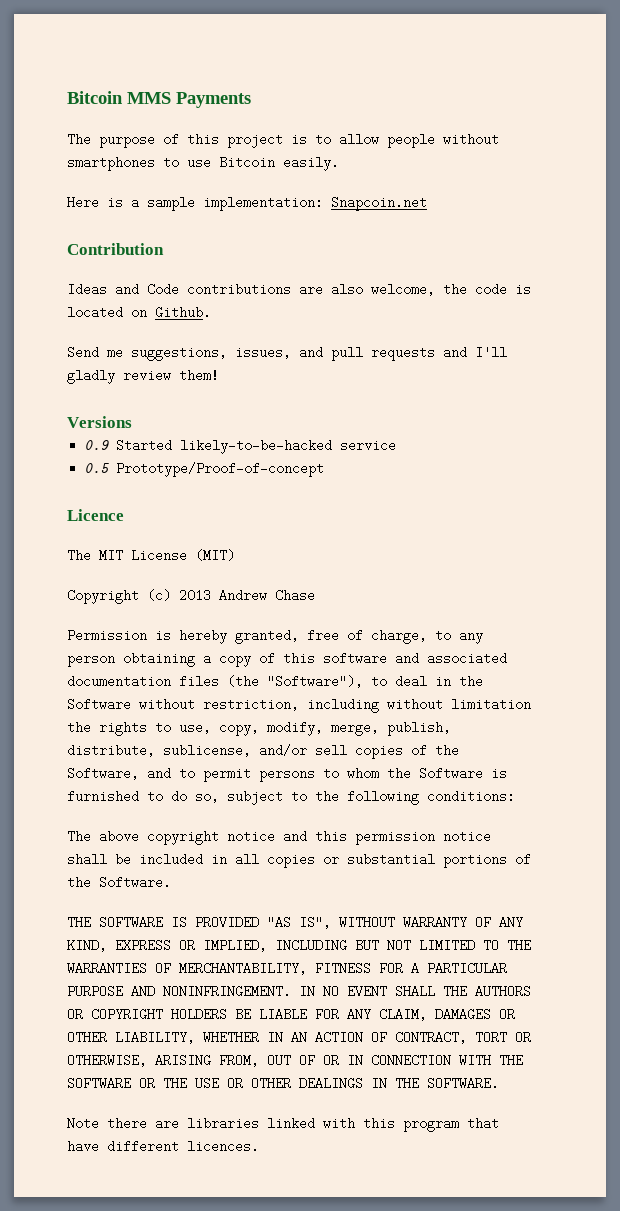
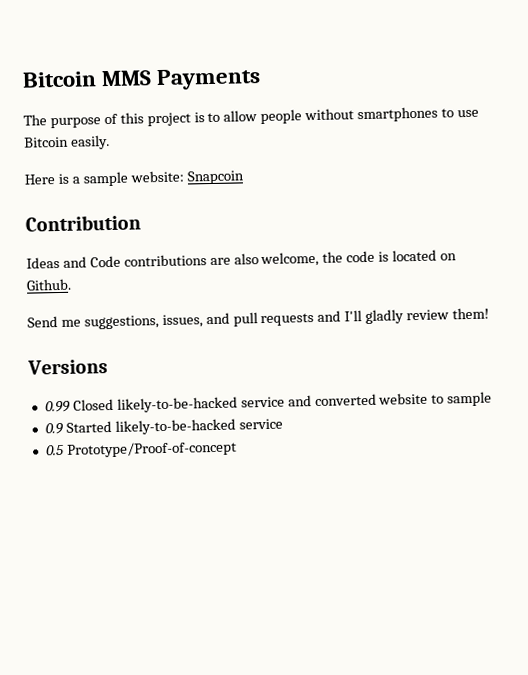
[203,196,427,211] implementation: Snapcoin.net -> [129,170,244,185] website: Snapcoin
(132, 422) none -> [44,391,493,413] // 0.99 Closed likely-to-be-hacked service and converted website to sample
[67,509,124,521] [67,549,235,562] [67,589,315,604] [67,629,483,644] [67,652,507,667] [67,675,483,688] [67,698,531,713] [67,721,451,736] [67,744,459,759] [67,767,507,782] [67,790,515,805] [67,830,491,845] [67,853,531,868] [67,876,171,889] [67,916,523,929] [67,939,531,952] [67,962,507,975] [67,985,531,998] [67,1008,515,1021] [67,1031,531,1044] [67,1054,523,1067] [67,1077,499,1090] [67,1117,499,1132] [67,1140,259,1153] // Licence // The MIT License (MIT) // Copyright (c) 2013 Andrew Chase // Permission is hereby granted, free of charge, to any person obtaining a copy of this software and associated documentation files (the "Software"), to deal in the Software without restriction, including without limitation the rights to use, copy, modify, merge, publish, distribute, sublicense, and/or sell copies of the Software, and to permit persons to whom the Software is furnished to do so, subject to the following conditions: // The above copyright notice and this permission notice shall be included in all copies or substantial portions of the Software. // THE SOFTWARE IS PROVIDED "AS IS", WITHOUT WARRANTY OF ANY KIND, EXPRESS OR IMPLIED, INCLUDING BUT NOT LIMITED TO THE WARRANTIES OF MERCHANTABILITY, FITNESS FOR A PARTICULAR PURPOSE AND NONINFRINGEMENT. IN NO EVENT SHALL THE AUTHORS OR COPYRIGHT HOLDERS BE LIABLE FOR ANY CLAIM, DAMAGES OR OTHER LIABILITY, WHETHER IN AN ACTION OF CONTRACT, TORT OR OTHERWISE, ARISING FROM, OUT OF OR IN CONNECTION WITH THE SOFTWARE OR THE USE OR OTHER DEALINGS IN THE SOFTWARE. // Note there are libraries linked with this program that have different licences. -> (237, 449) none

